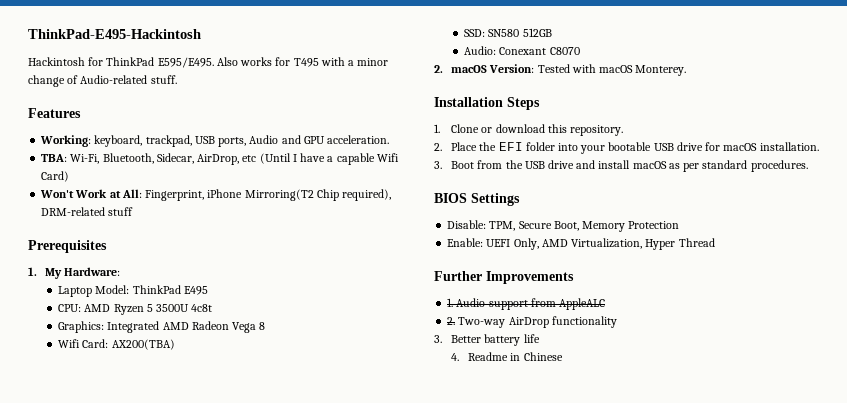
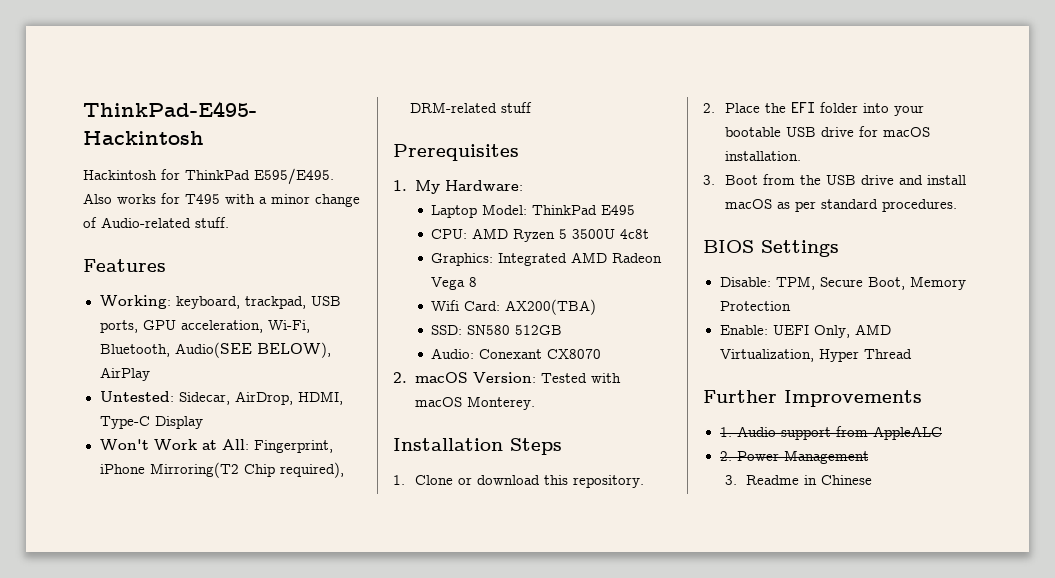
[249,135,390,144] [41,153,399,165] [41,171,70,182] Audio and GPU acceleration. // TBA: Wi-Fi, Bluetooth, Sidecar, AirDrop, etc (Until I have a capable Wifi Card) -> [142,320,310,333] [99,342,331,358] [99,367,150,381] [99,391,343,405] [99,416,203,429] GPU acceleration, Wi-Fi, Bluetooth, Audio(SEE BELOW), AirPlay // Untested: Sidecar, AirDrop, HDMI, Type-C Display
[549,47,580,55] C8070 -> [547,349,602,359] CX8070
[458,316,617,328] [434,334,540,346] [451,353,460,361] Two-way AirDrop functionality // 3. Better battery life // 4. -> [736,450,869,464] [724,475,737,485] Power Management // 3.

